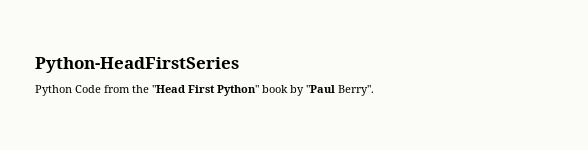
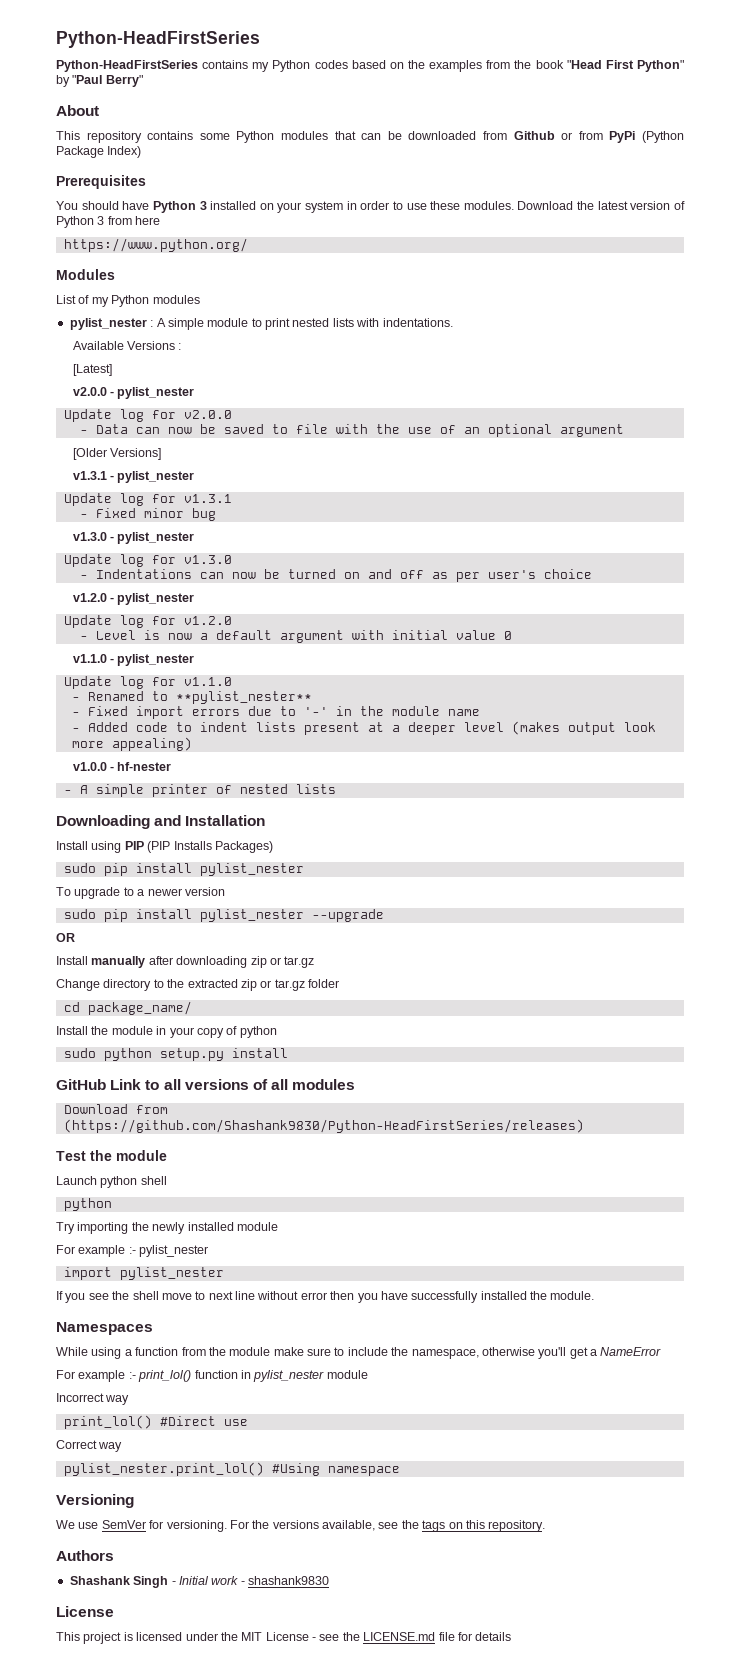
[35,85,149,96] Python Code from the -> [56,60,564,72] Python-HeadFirstSeries contains my Python codes based on the examples from the book
[262,85,288,93] book -> (685, 66) none
[338,85,374,96] Berry". -> [105,75,143,87] [56,105,99,116] [56,131,685,143] [56,146,142,158] [56,175,146,189] [56,201,686,213] [56,216,161,228] [63,238,248,252] [56,269,115,280] [56,295,200,307] [69,318,453,330] [72,341,182,350] [72,364,112,376] [72,387,195,399] [63,409,232,422] [79,424,624,437] [72,448,161,460] [72,471,195,483] [63,493,232,506] [79,508,216,521] [72,532,195,544] [63,554,232,567] [79,569,592,582] [72,593,195,605] [63,615,232,628] [79,630,512,643] [72,654,195,666] [63,676,232,689] [71,691,312,704] [71,706,480,719] [71,721,656,735] [71,737,192,751] [72,762,172,771] [63,784,336,797] [56,815,266,829] [56,841,273,853] [63,863,304,876] [56,887,225,899] [63,909,384,922] [56,933,75,942] [56,956,315,968] [56,979,339,991] [63,1001,192,1015] [56,1026,277,1038] [63,1048,288,1061] [56,1079,356,1090] [63,1104,168,1114] [63,1119,584,1133] [56,1150,167,1161] [56,1176,167,1188] [63,1198,112,1211] [56,1222,278,1234] [56,1245,209,1257] [63,1267,224,1280] [56,1291,595,1303] [56,1322,153,1335] [56,1347,662,1359] [56,1370,368,1382] [56,1393,130,1405] [63,1415,248,1429] [56,1440,123,1452] [63,1462,400,1476] [56,1494,134,1508] [56,1520,546,1532] [56,1550,114,1561] [69,1576,329,1588] [56,1606,114,1617] [56,1632,512,1644] Berry" // About // This repository contains some Python modules that can be downloaded from Github or from PyPi (Python Package Index) // Prerequisites // You should have Python 3 installed on your system in order to use these modules. Download the latest version of Python 3 from here // https://www.python.org/ // Modules // List of my Python modules // pylist_nester : A simple module to print nested lists with indentations. // Available Versions : // [Latest] // v2.0.0 - pylist_nester // Update log for v2.0.0 // - Data can now be saved to file with the use of an optional argument // [Older Versions] // v1.3.1 - pylist_nester // Update log for v1.3.1 // - Fixed minor bug // v1.3.0 - pylist_nester // Update log for v1.3.0 // - Indentations can now be turned on and off as per user's choice // v1.2.0 - pylist_nester // Update log for v1.2.0 // - Level is now a default argument with initial value 0 // v1.1.0 - pylist_nester // Update log for v1.1.0 // - Renamed to **pylist_nester** // - Fixed import errors due to '-' in the module name // - Added code to indent lists present at a deeper level (makes output look more appealing) // v1.0.0 - hf-nester // - A simple printer of nested lists // Downloading and Installation // Install using PIP (PIP Installs Packages) // sudo pip install pylist_nester // To upgrade to a newer version // sudo pip install pylist_nester --upgrade // OR // Install manually after downloading zip or tar.gz // Change directory to the extracted zip or tar.gz folder // cd package_name/ // Install the module in your copy of python // sudo python setup.py install // GitHub Link to all versions of all modules // Download from (https://github.com/Shashank9830/Python-HeadFirstSeries/releases) // Test the module // Launch python shell // python // Try importing the newly installed module // For example :- pylist_nester // import pylist_nester // If you see the shell move to next line without error then you have successfully installed the module. // Namespaces // While using a function from the module make sure to include the namespace, otherwise you'll get a NameError // For example :- print_lol() function in pylist_nester module // Incorrect way // print_lol() #Direct use // Correct way // pylist_nester.print_lol() #Using namespace // Versioning // We use SemVer for versioning. For the versions available, see the tags on this repository. // Authors // Shashank Singh - Initial work - shashank9830 // License // This project is licensed under the MIT License - see the LICENSE.md file for details

